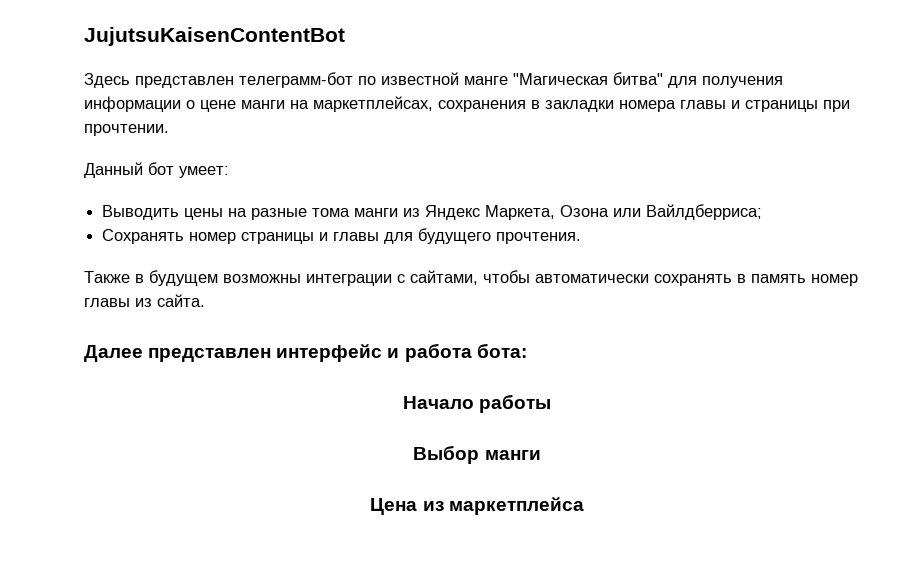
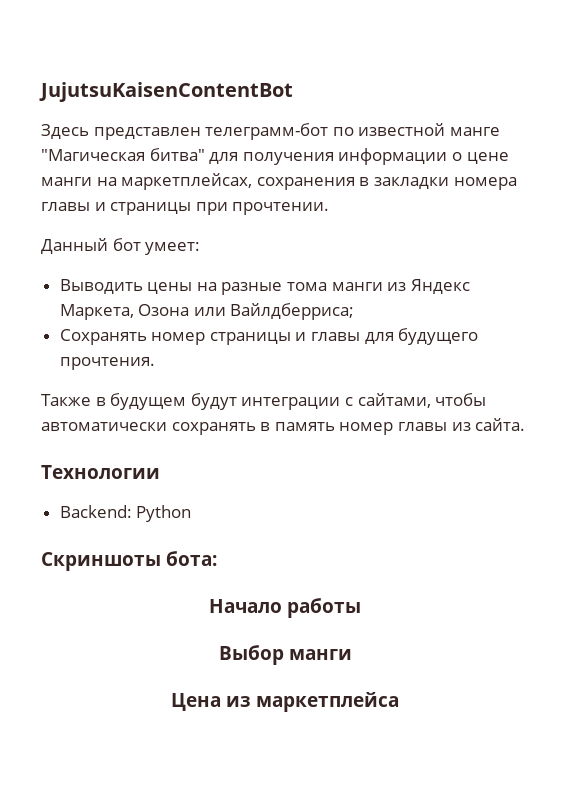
[223,274,301,283] возможны -> [190,393,237,410] будут
[84,343,472,362] Далее представлен интерфейс и работа -> [41,465,160,479] [59,505,192,522] [41,552,161,571] Технологии // Backend: Python // Скриншоты

